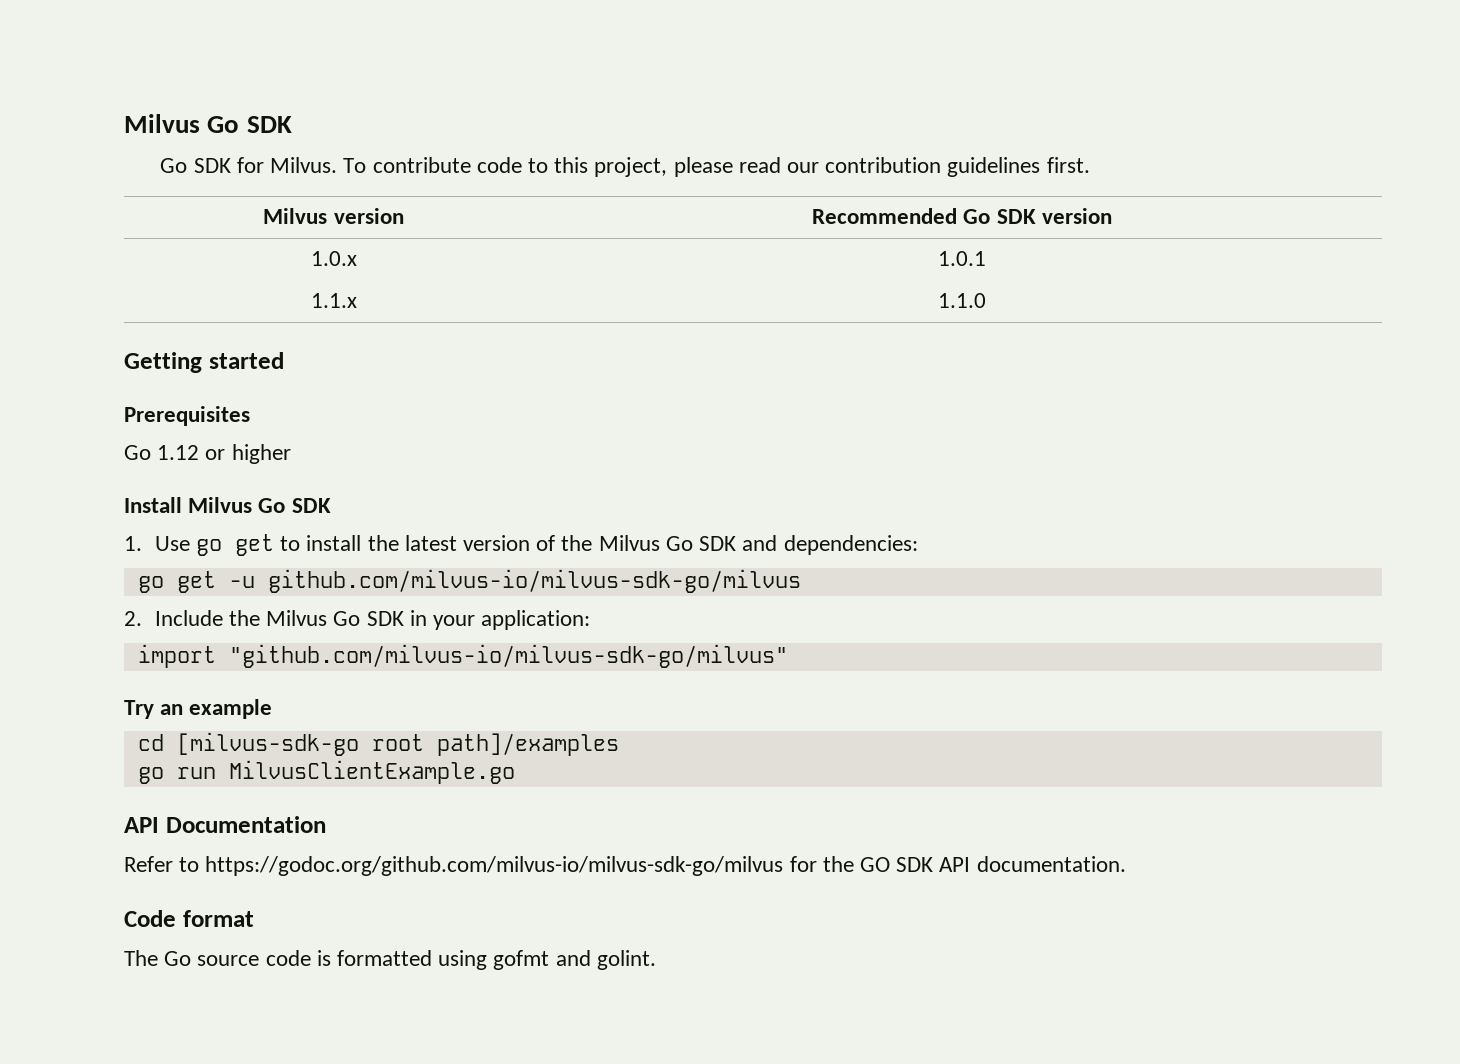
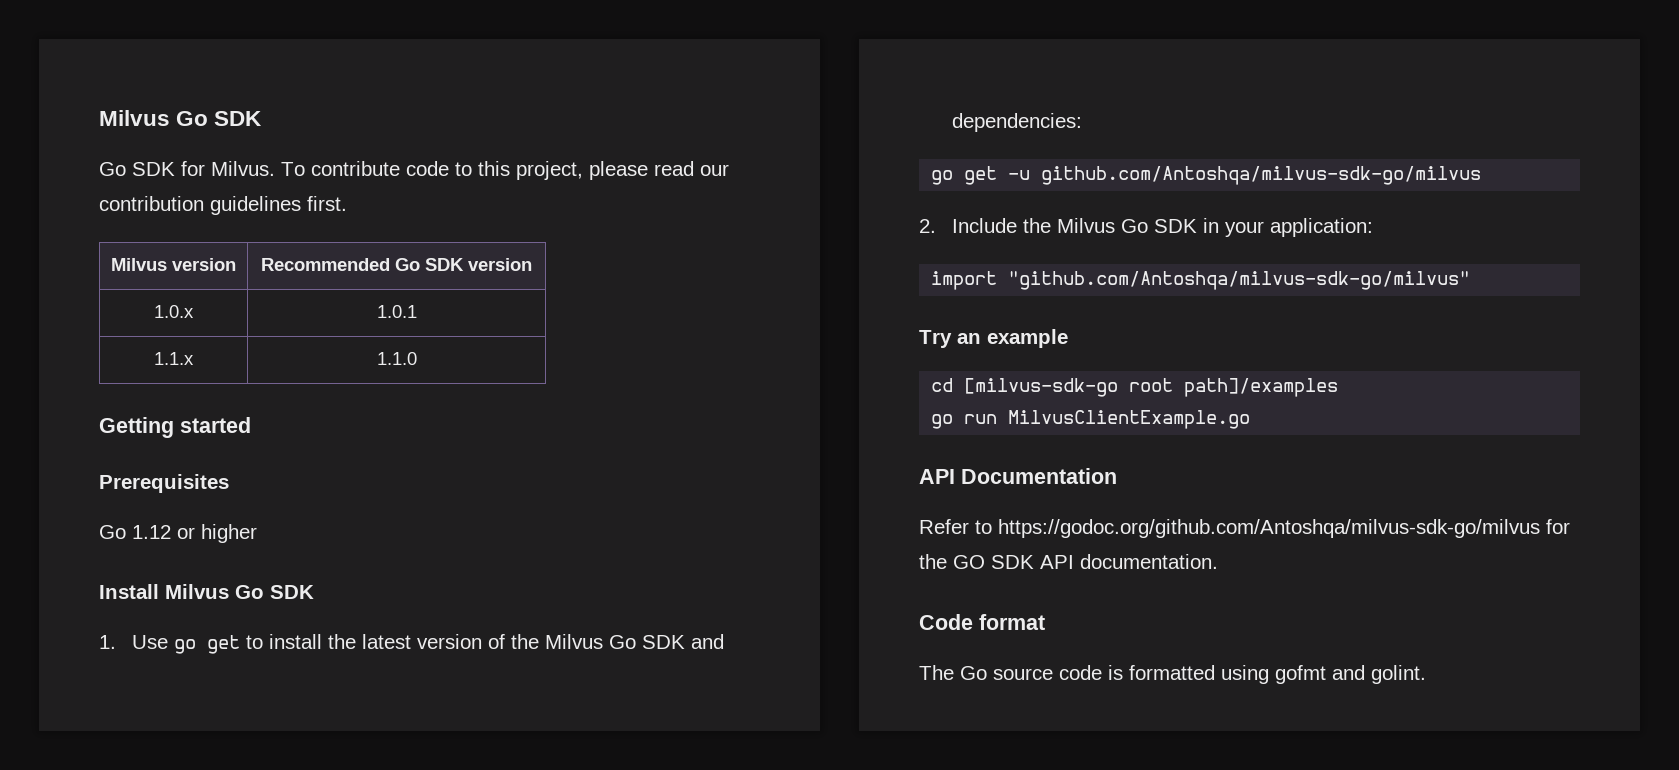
[267,569,801,593] github.com/milvus-io/milvus-sdk-go/milvus -> [1041,166,1482,185] github.com/Antoshqa/milvus-sdk-go/milvus
[228,644,788,668] "github.com/milvus-io/milvus-sdk-go/milvus" -> [1008,271,1471,290] "github.com/Antoshqa/milvus-sdk-go/milvus"
[205,856,784,876] https://godoc.org/github.com/milvus-io/milvus-sdk-go/milvus -> [998,519,1540,538] https://godoc.org/github.com/Antoshqa/milvus-sdk-go/milvus

